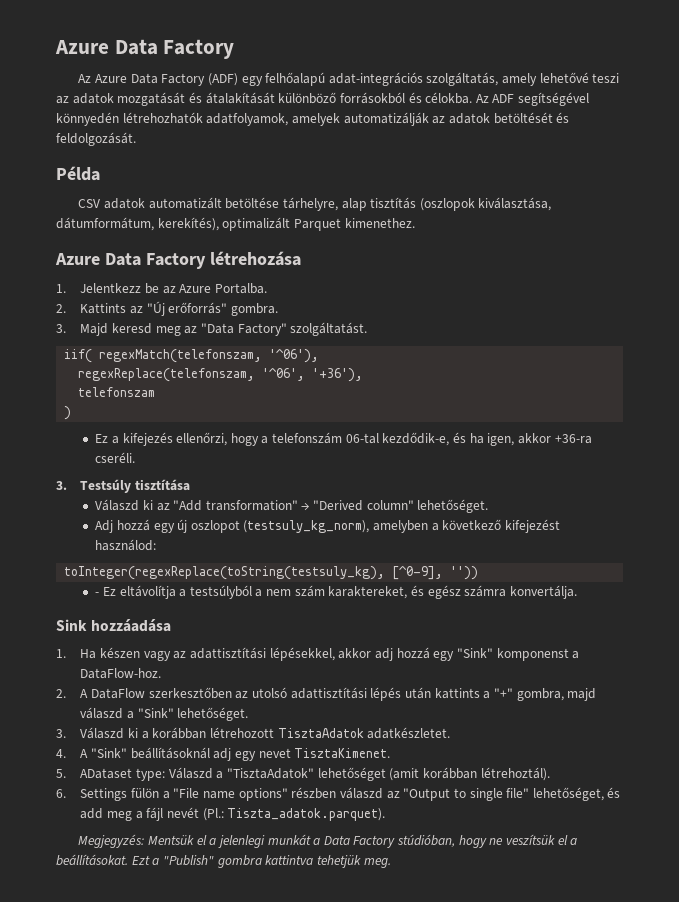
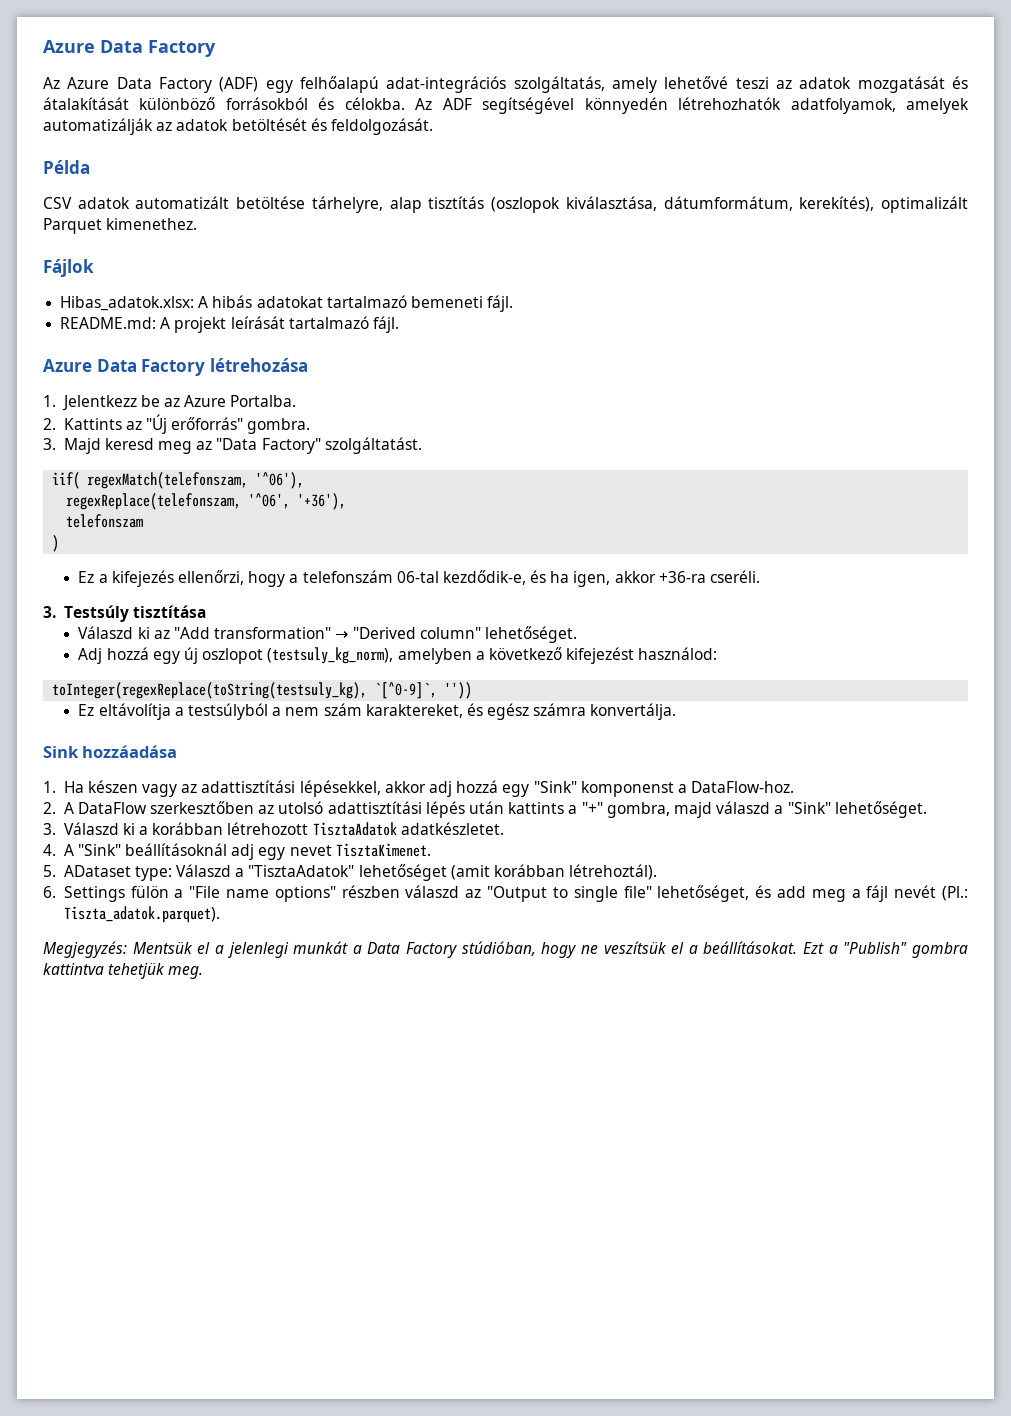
(415, 223) none -> [43,259,94,277] [60,295,514,312] [60,316,399,333] // Fájlok // Hibas_adatok.xlsx: A hibás adatokat tartalmazó bemeneti fájl. // README.md: A projekt leírását tartalmazó fájl.
[392,566,444,580] [^0-9], -> [374,682,438,699] `[^0-9]`,
[95,592,100,596] - -> (473, 690) none

